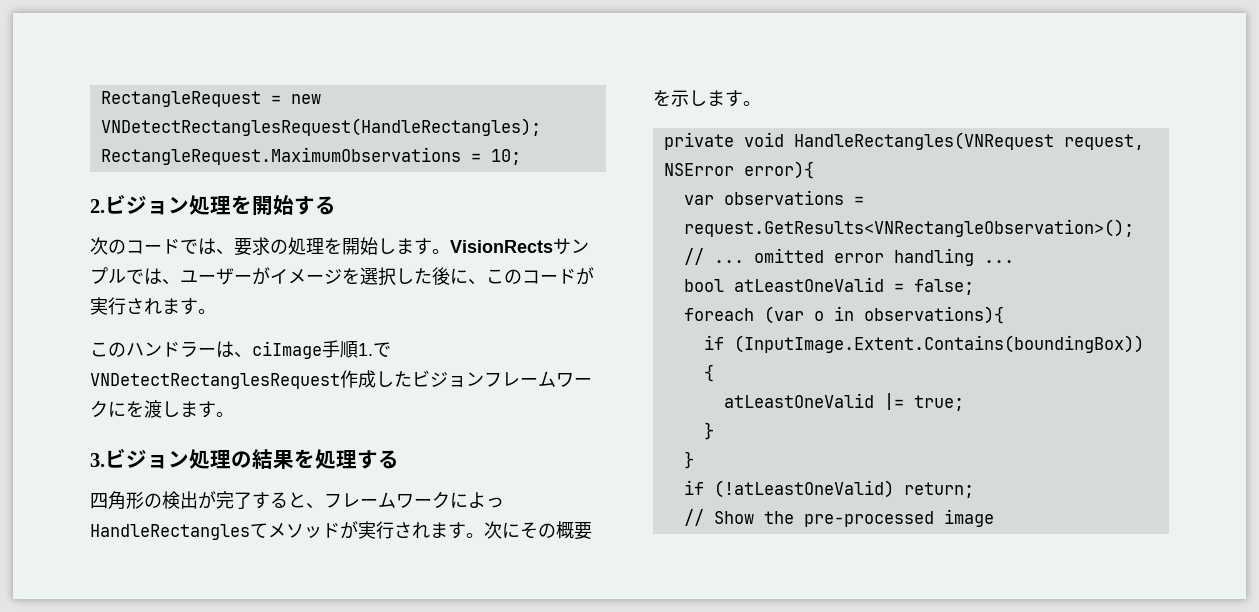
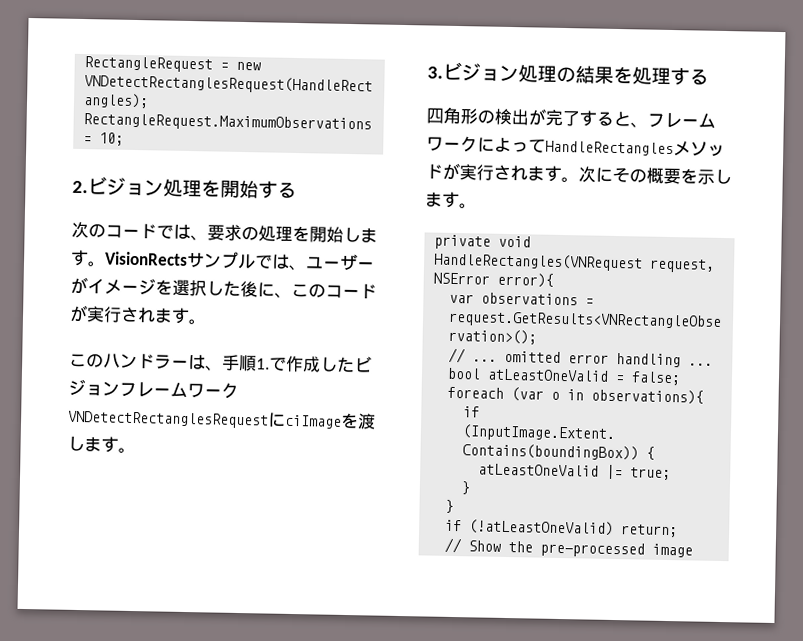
[252,341,322,359] ciImage -> (223, 368) none
[90,373,340,389] VNDetectRectanglesRequest -> (287, 363) none
[108,401,126,417] に -> [67,410,342,429] VNDetectRectanglesRequestにciImage
[90,523,268,540] HandleRectanglesて -> [528,138,674,157] てHandleRectangles

